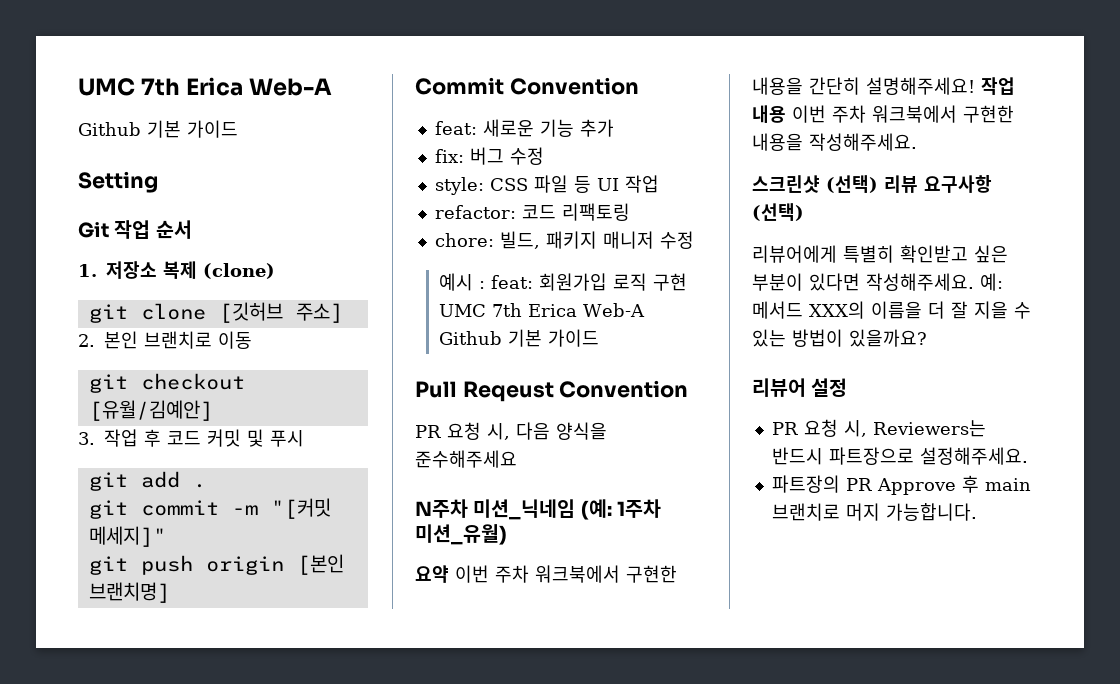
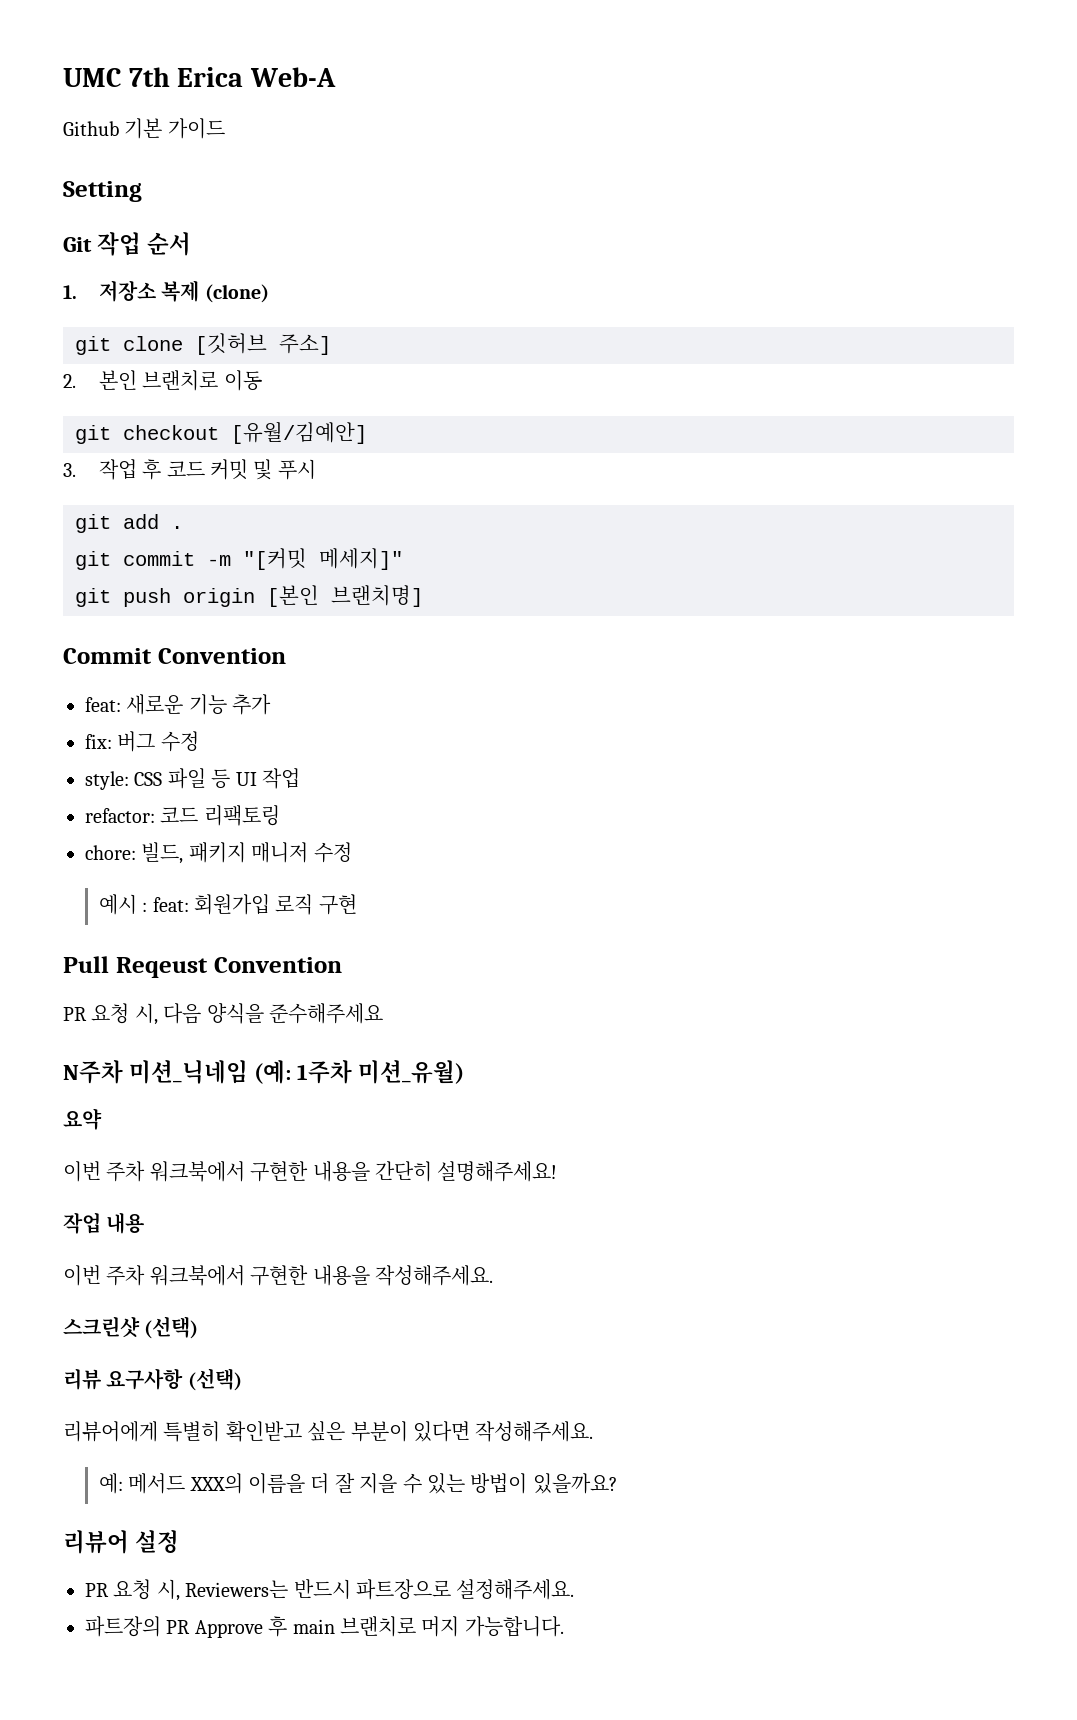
[438,303,645,317] [438,329,599,347] UMC 7th Erica Web-A Github 기본 가이드 -> (357, 904) none
(449, 574) none -> (102, 1119) //
(975, 86) none -> (558, 1171) //
(786, 114) none -> (145, 1223) //
(878, 184) none -> (199, 1327) //
(974, 282) none -> (594, 1431) //

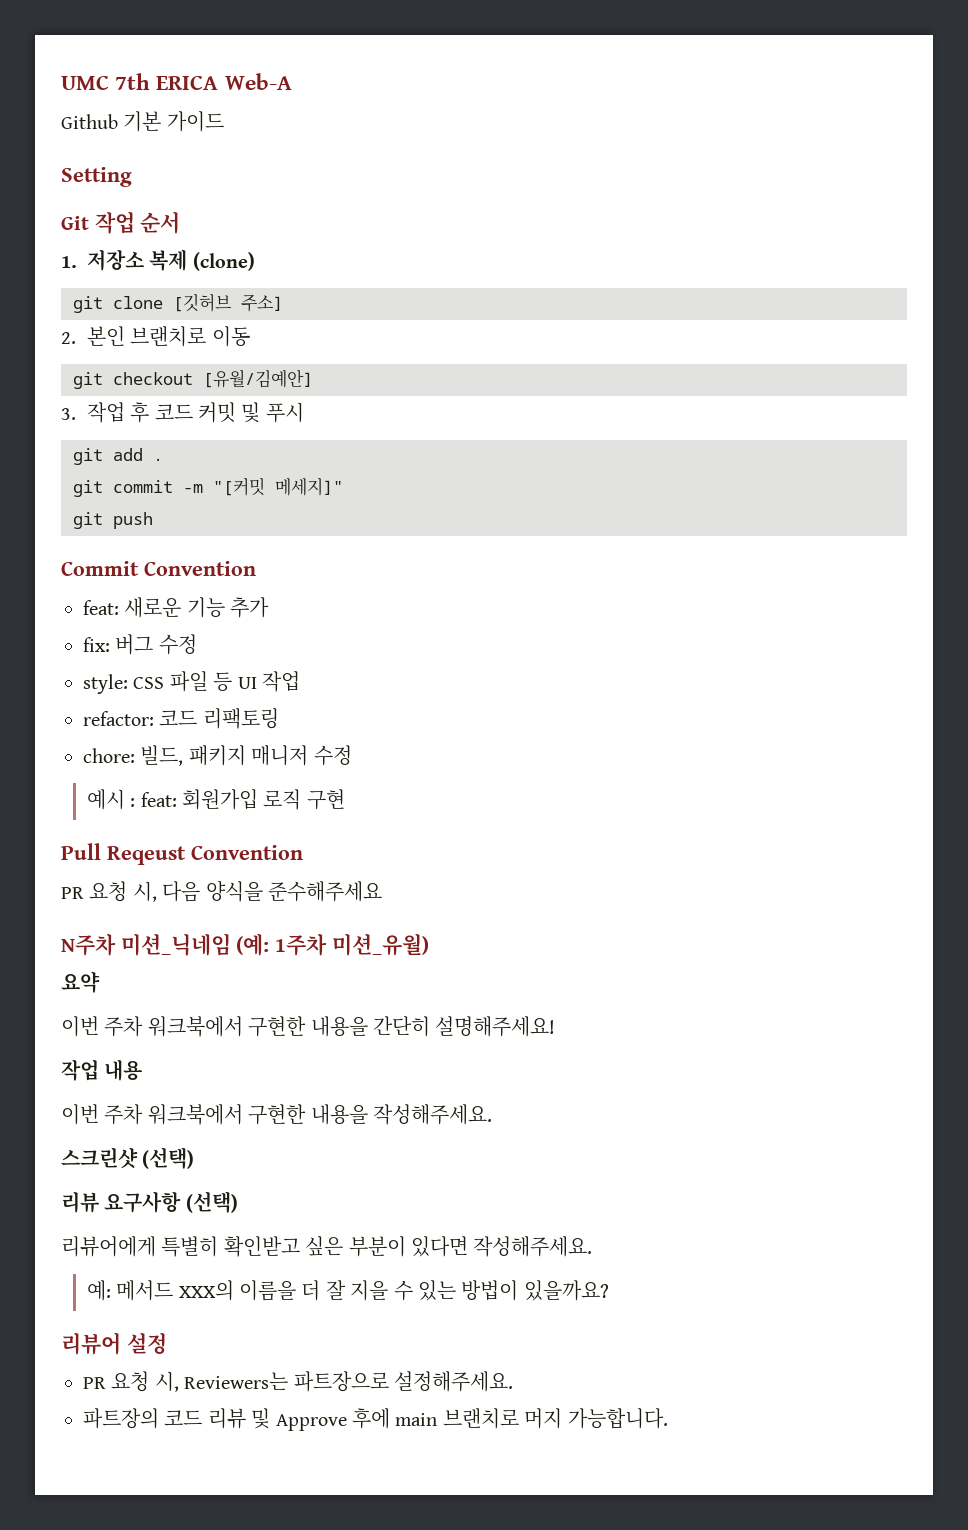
[177,67,244,87] Erica -> [156,75,219,90] ERICA
[183,585,423,607] origin [본인 브랜치명] -> (153, 520) none
[293,1579,351,1599] 반드시 -> (289, 1381) none
[166,1616,288,1638] PR Approve 후 -> [164,1408,390,1431] 코드 리뷰 및 Approve 후에

